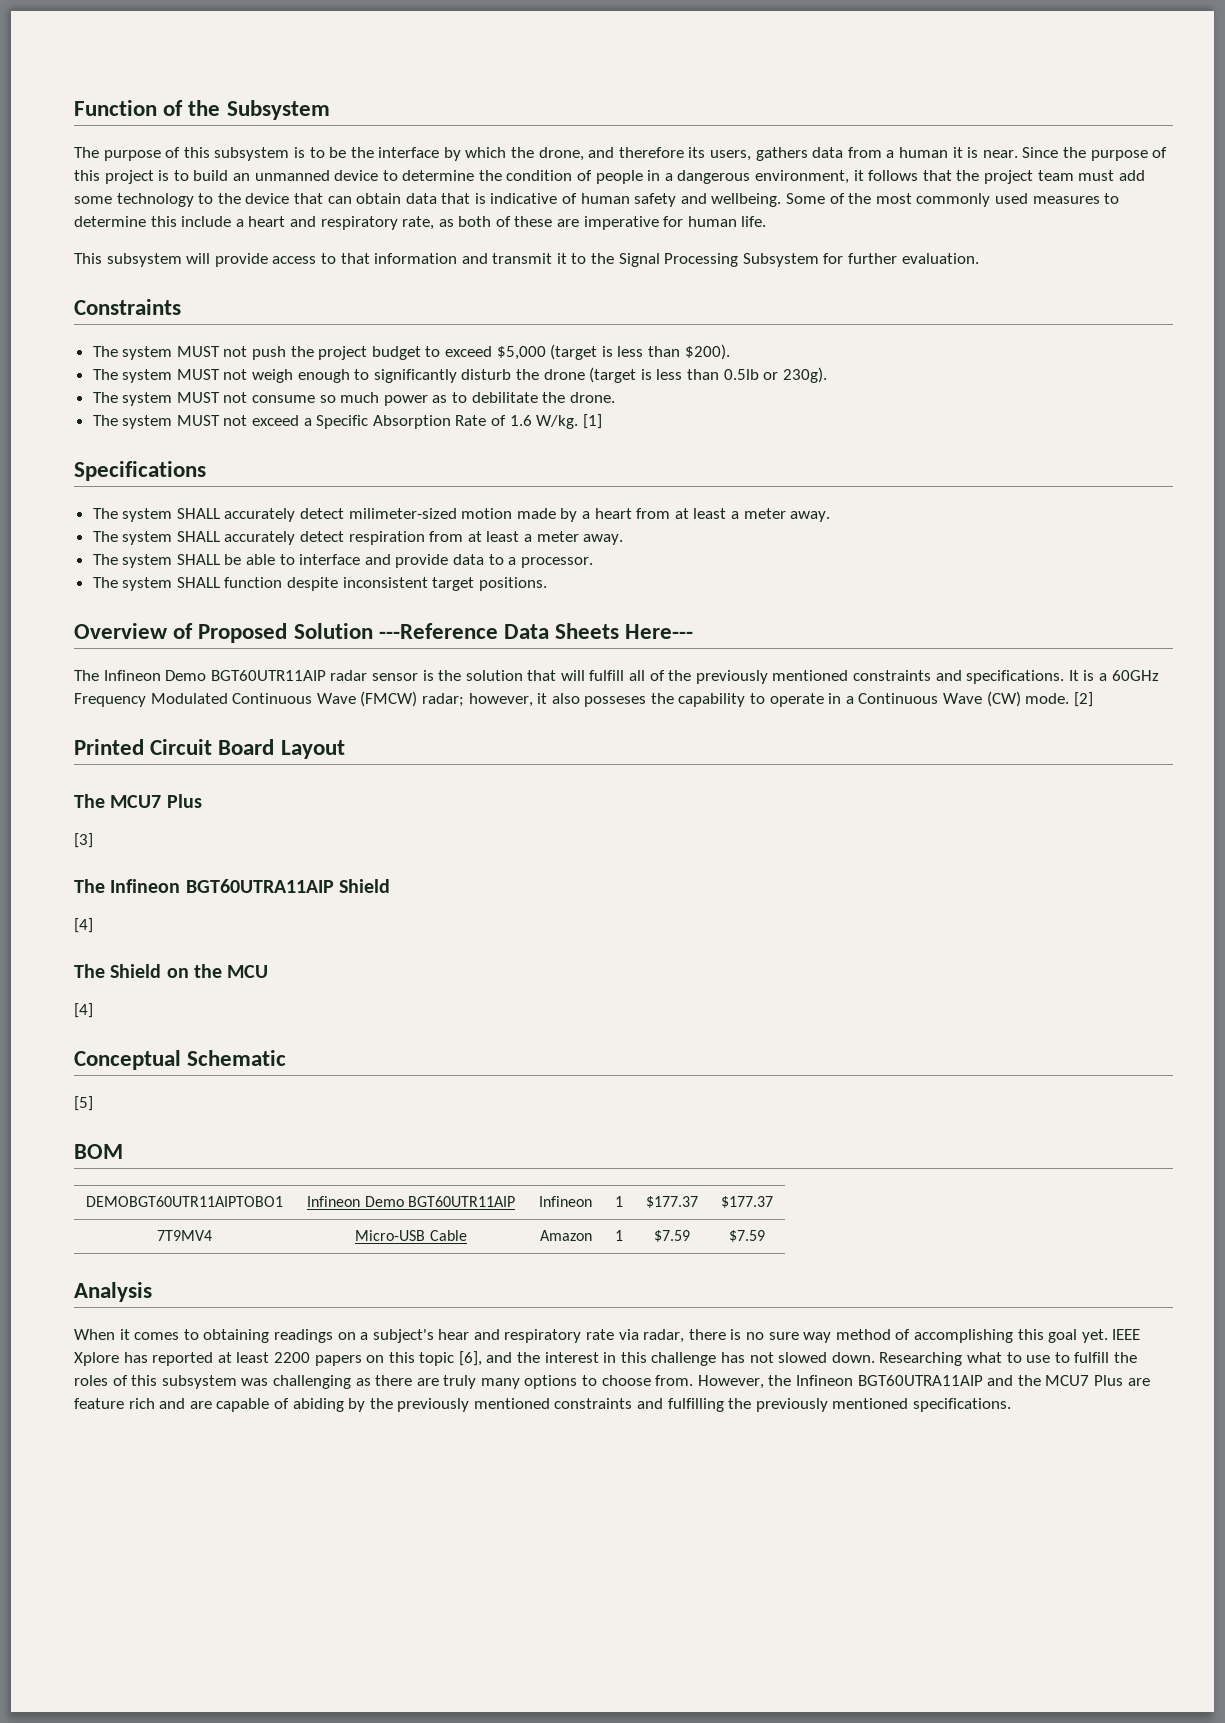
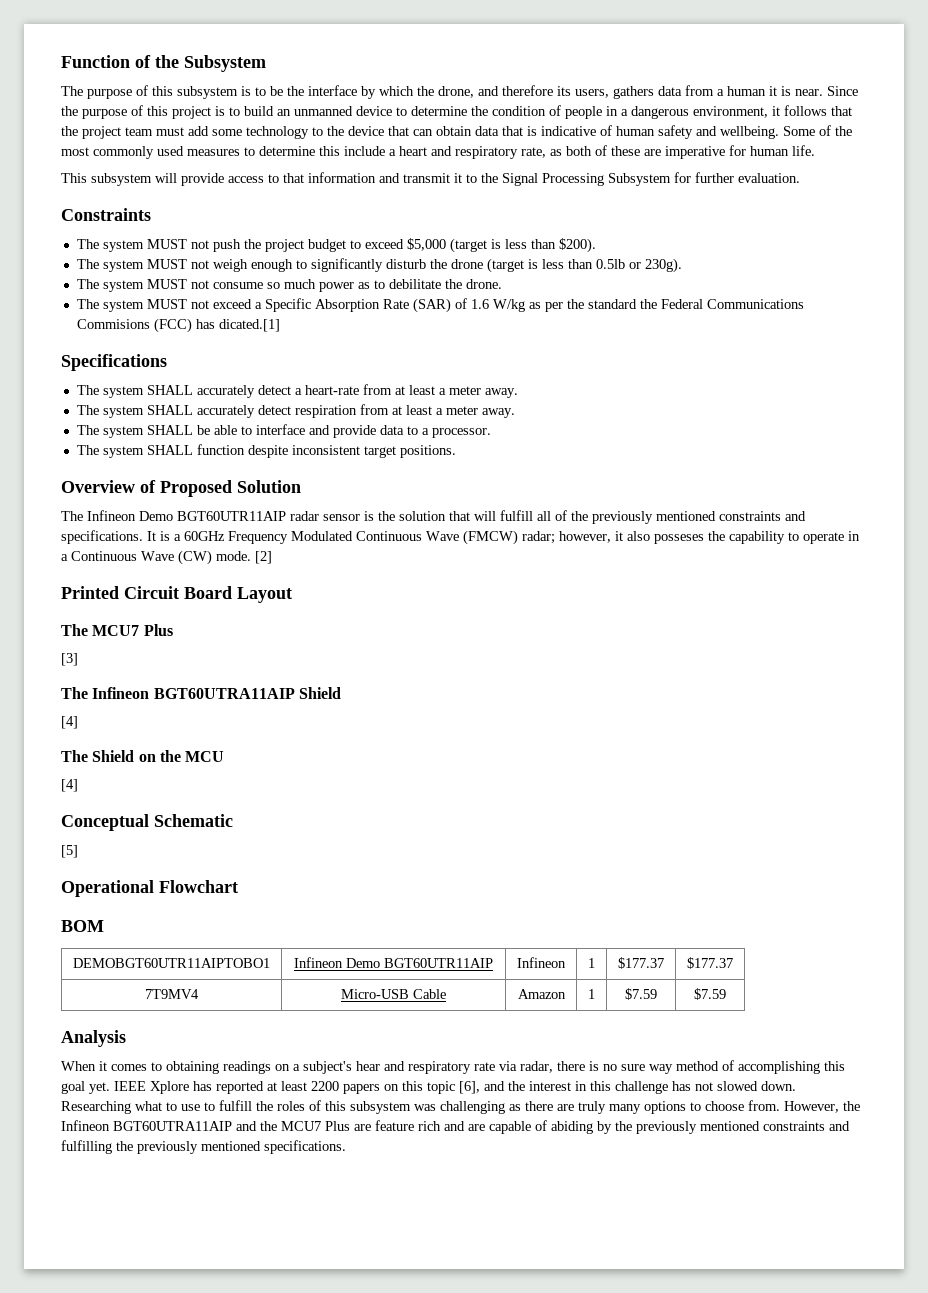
(487, 420) none -> [412,298,451,313] (SAR)
[536,414,602,429] W/kg. [1] -> [492,299,804,312] [76,318,280,333] W/kg as per the standard the Federal Communications Commisions (FCC) has dicated.[1]
[348,508,632,522] milimeter-sized motion made by a heart -> [294,385,359,395] a heart-rate
[378,623,694,639] ---Reference Data Sheets Here--- -> (301, 486) none
(93, 1103) none -> [61,880,238,897] // Operational Flowchart

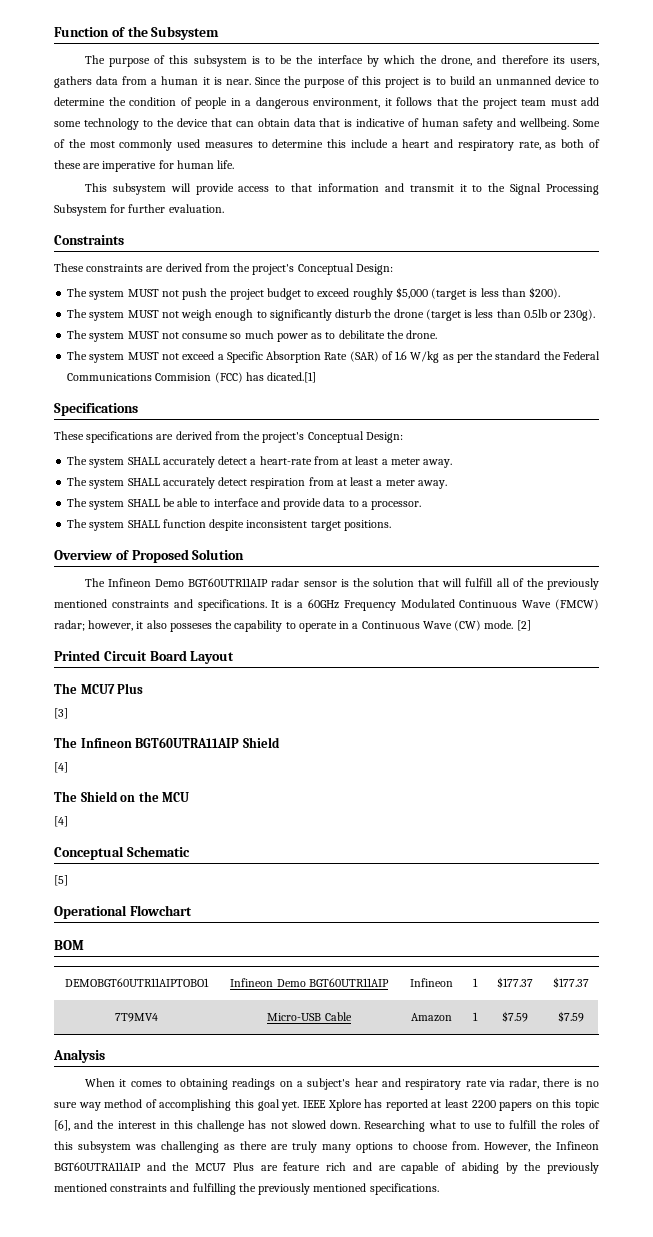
(151, 214) none -> [54,263,393,275] // These constraints are derived from the project's Conceptual Design:
(404, 244) none -> [352,288,393,300] roughly
[76,319,150,329] Commisions -> [155,373,212,381] Commision
(167, 362) none -> [54,431,403,443] // These specifications are derived from the project's Conceptual Design:

